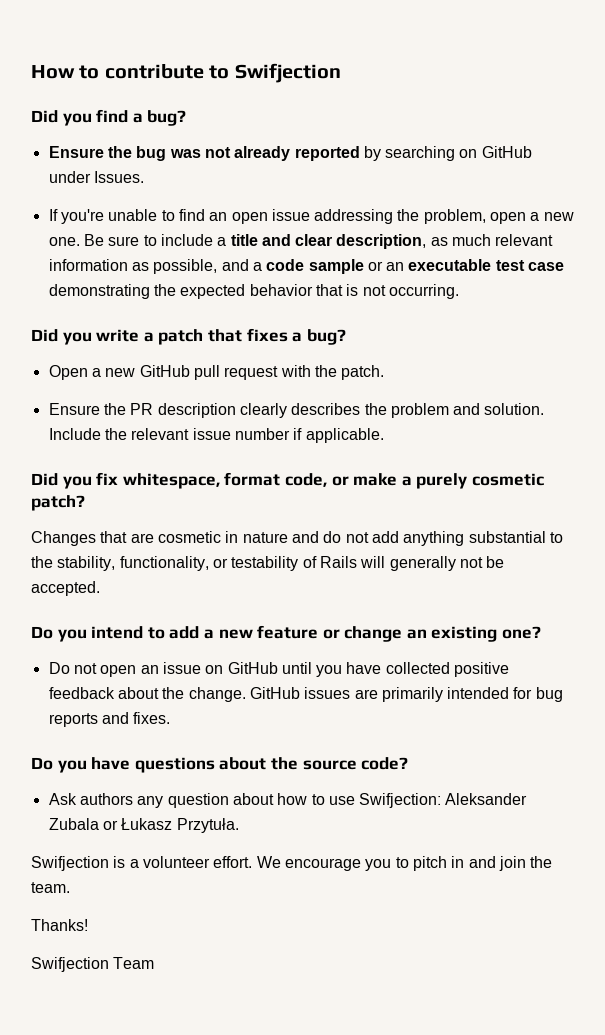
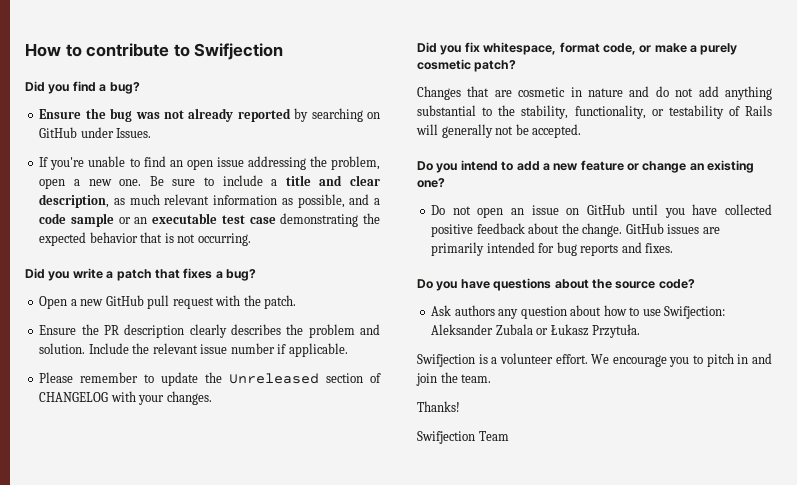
(384, 435) none -> [39,372,381,386] [39,391,212,405] // Please remember to update the Unreleased section of CHANGELOG with your changes.

